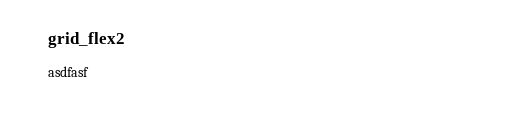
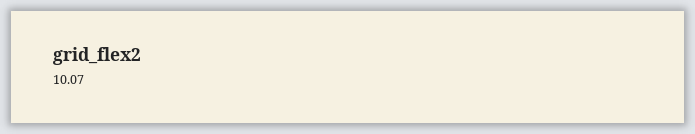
[48,66,89,77] asdfasf -> [53,75,84,84] 10.07

